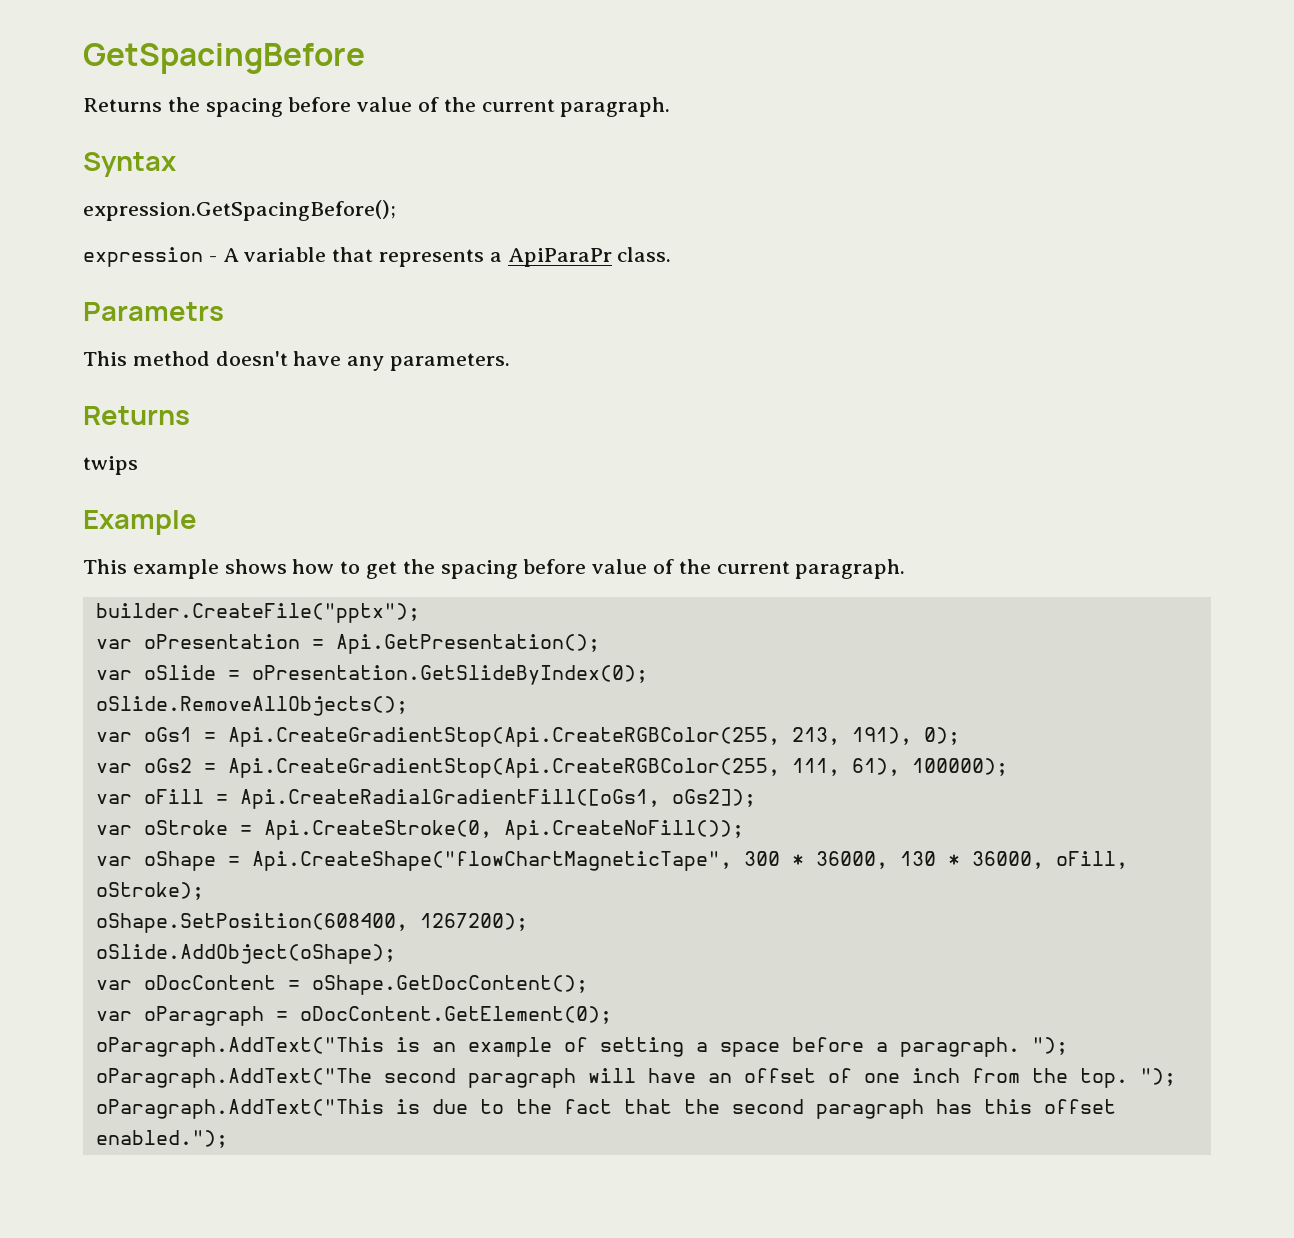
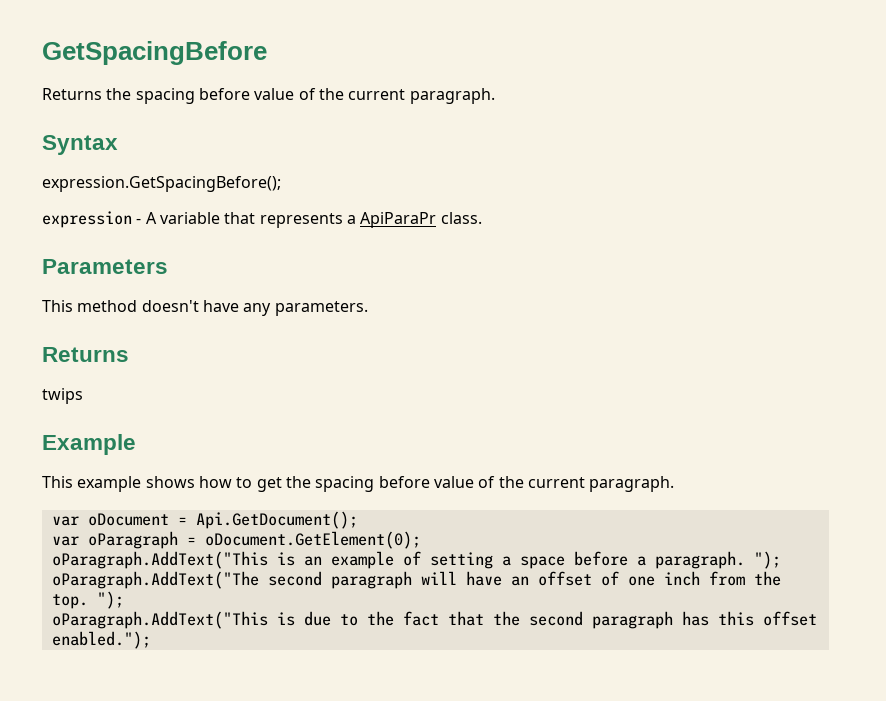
[83,302,224,321] Parametrs -> [42,259,168,274] Parameters
[95,603,420,623] [95,634,600,654] [95,665,648,685] [95,696,408,716] [95,727,960,747] [95,758,1008,778] [95,789,756,809] [95,820,744,840] [95,851,1128,871] [95,882,204,900] [95,913,528,933] [95,944,396,964] [95,975,588,995] // builder.CreateFile("pptx"); // var oPresentation = Api.GetPresentation(); // var oSlide = oPresentation.GetSlideByIndex(0); // oSlide.RemoveAllObjects(); // var oGs1 = Api.CreateGradientStop(Api.CreateRGBColor(255, 213, 191), 0); // var oGs2 = Api.CreateGradientStop(Api.CreateRGBColor(255, 111, 61), 100000); // var oFill = Api.CreateRadialGradientFill([oGs1, oGs2]); // var oStroke = Api.CreateStroke(0, Api.CreateNoFill()); // var oShape = Api.CreateShape("flowChartMagneticTape", 300 * 36000, 130 * 36000, oFill, oStroke); // oShape.SetPosition(608400, 1267200); // oSlide.AddObject(oShape); // var oDocContent = oShape.GetDocContent(); -> [51,511,358,529] // var oDocument = Api.GetDocument();
[299,1006,612,1024] oDocContent.GetElement(0); -> [204,531,421,549] oDocument.GetElement(0);

